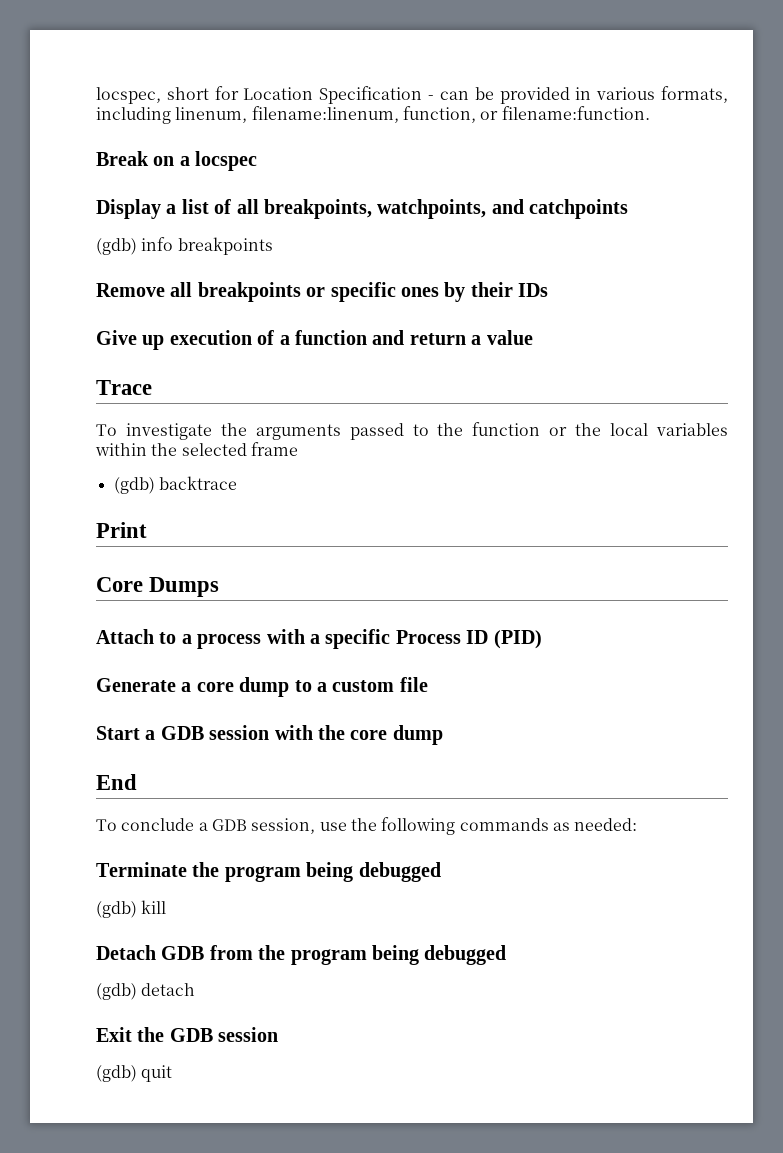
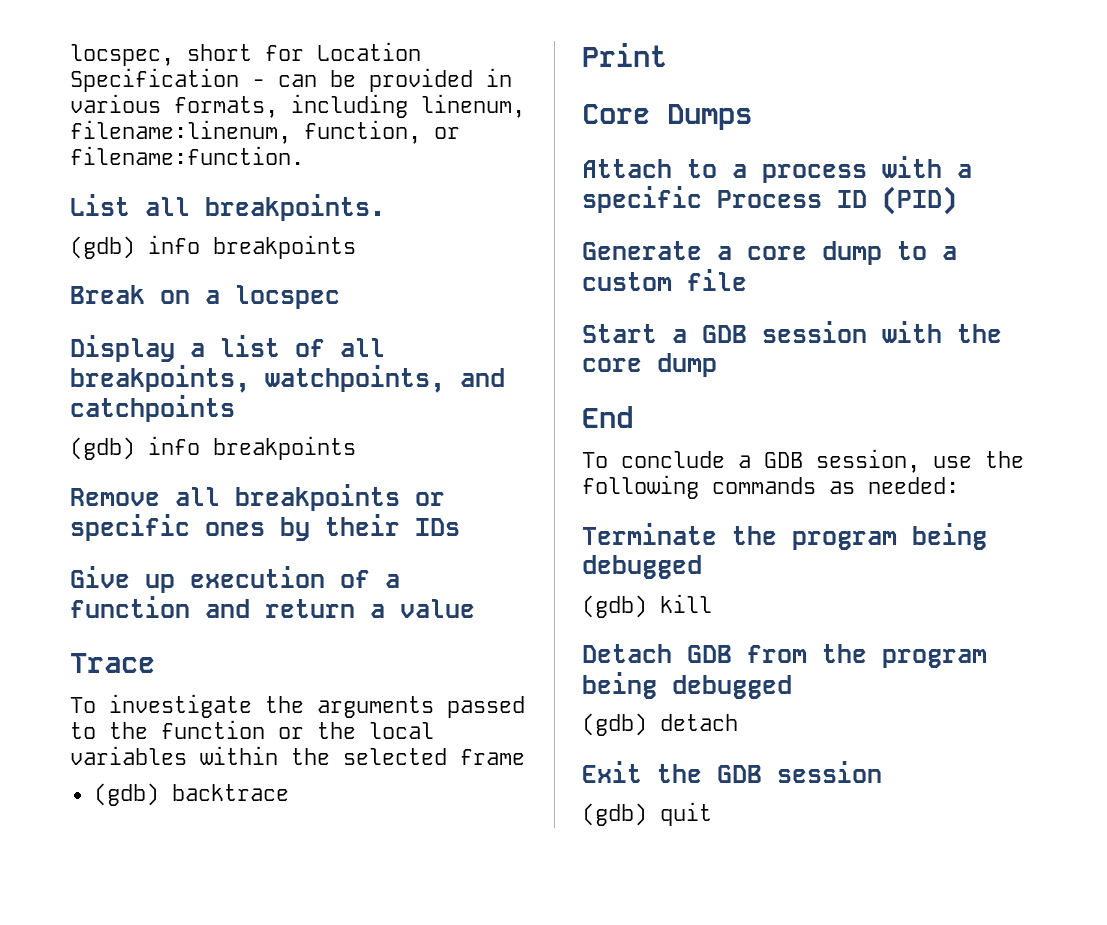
(650, 113) none -> [70,194,385,221] [70,235,356,259] // List all breakpoints. // (gdb) info breakpoints

